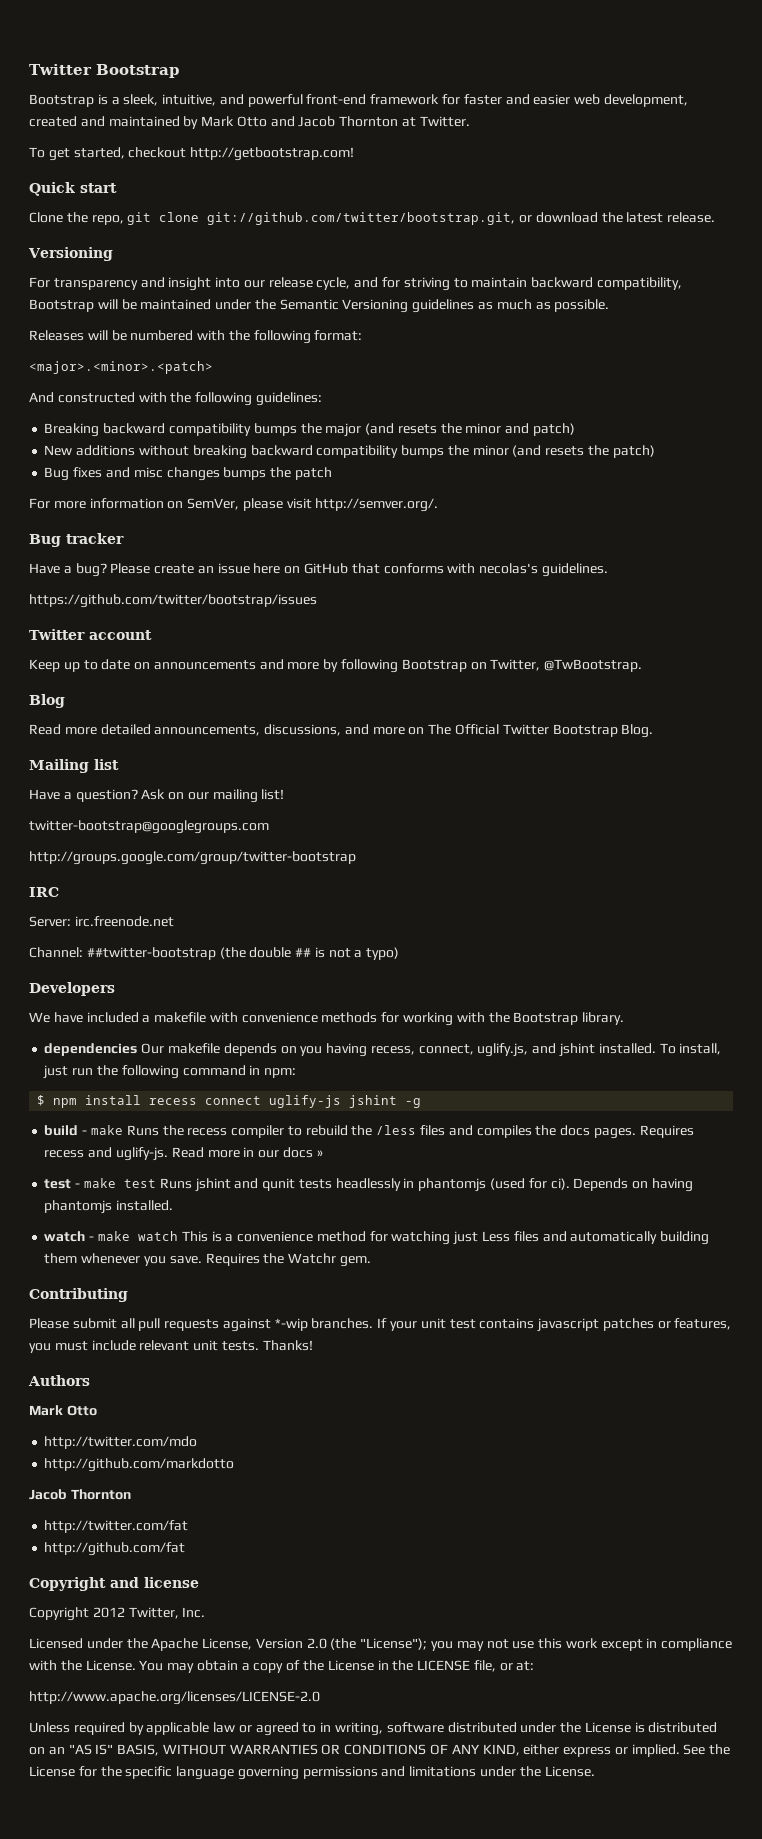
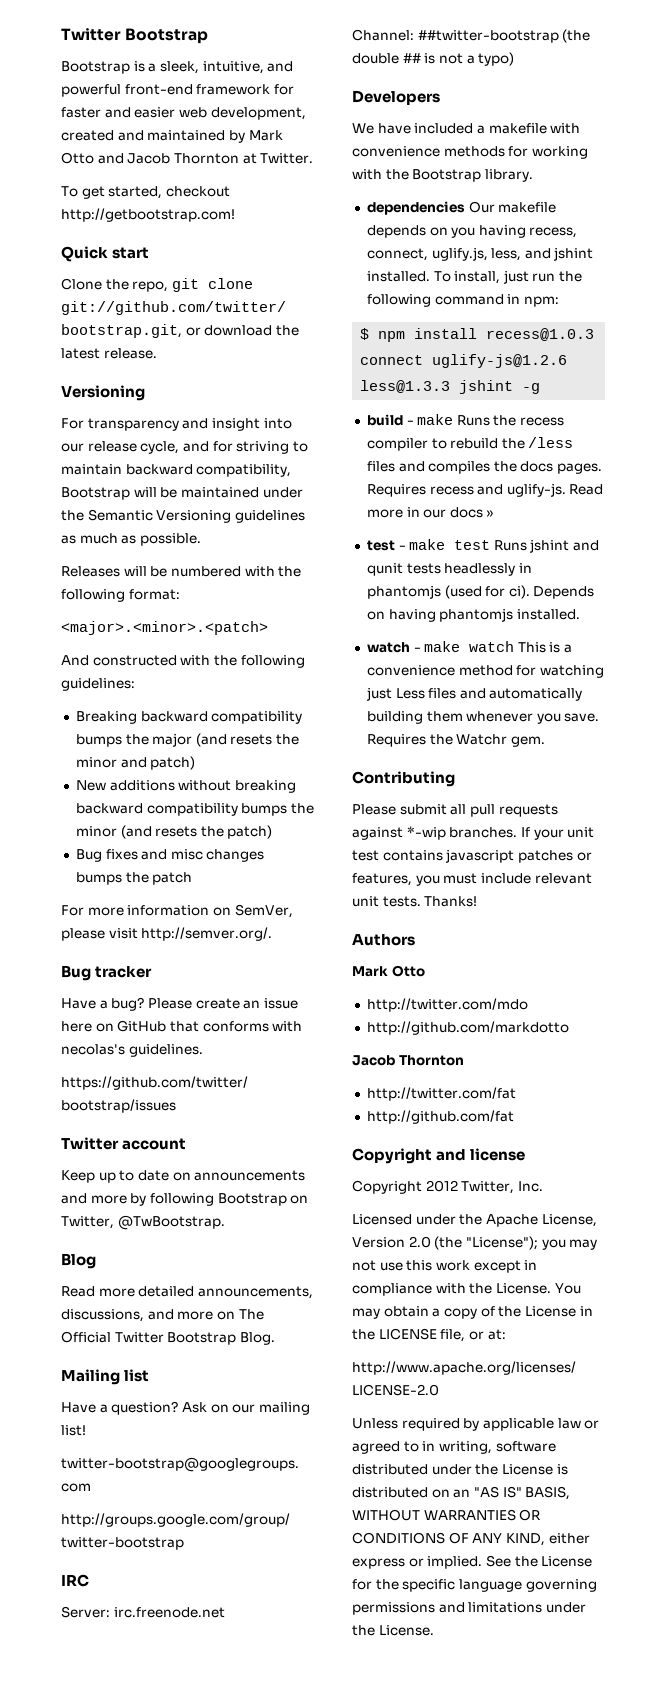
(529, 1050) none -> [491,248,522,261] less,
[149,1095,342,1108] recess connect uglify-js -> [486,328,595,341] [360,354,568,368] [360,380,451,393] recess@1.0.3 connect uglify-js@1.2.6 less@1.3.3

